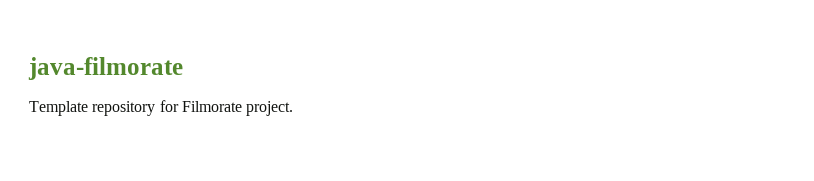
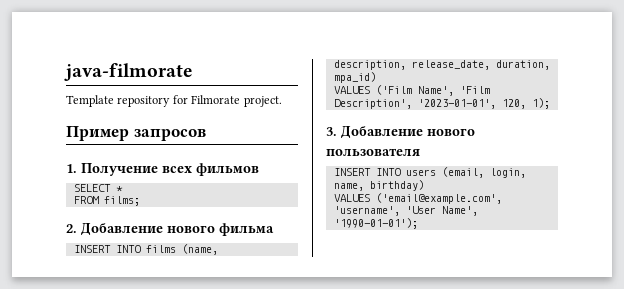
(294, 108) none -> [66,126,206,141] [66,163,259,176] [73,184,123,192] [73,196,140,206] [66,223,274,236] [73,244,218,255] [333,60,550,70] [333,72,376,83] [333,85,490,96] [333,98,550,109] [326,126,475,139] [326,148,420,156] [333,167,526,178] [333,180,424,191] [333,193,502,204] [333,206,478,216] [333,218,418,229] // Пример запросов // 1. Получение всех фильмов // SELECT * // FROM films; // 2. Добавление нового фильма // INSERT INTO films (name, description, release_date, duration, mpa_id) // VALUES ('Film Name', 'Film Description', '2023-01-01', 120, 1); // 3. Добавление нового пользователя // INSERT INTO users (email, login, name, birthday) // VALUES ('email@example.com', 'username', 'User Name', '1990-01-01');

